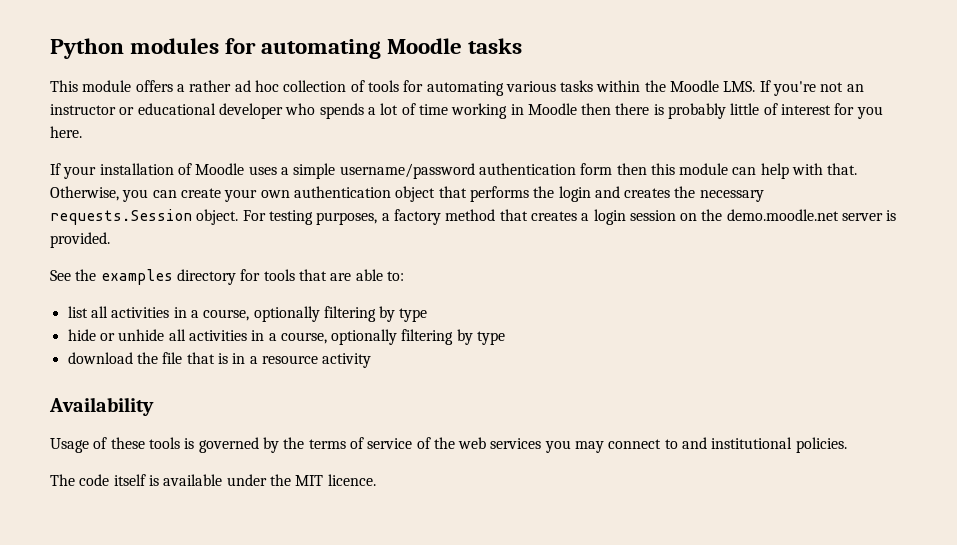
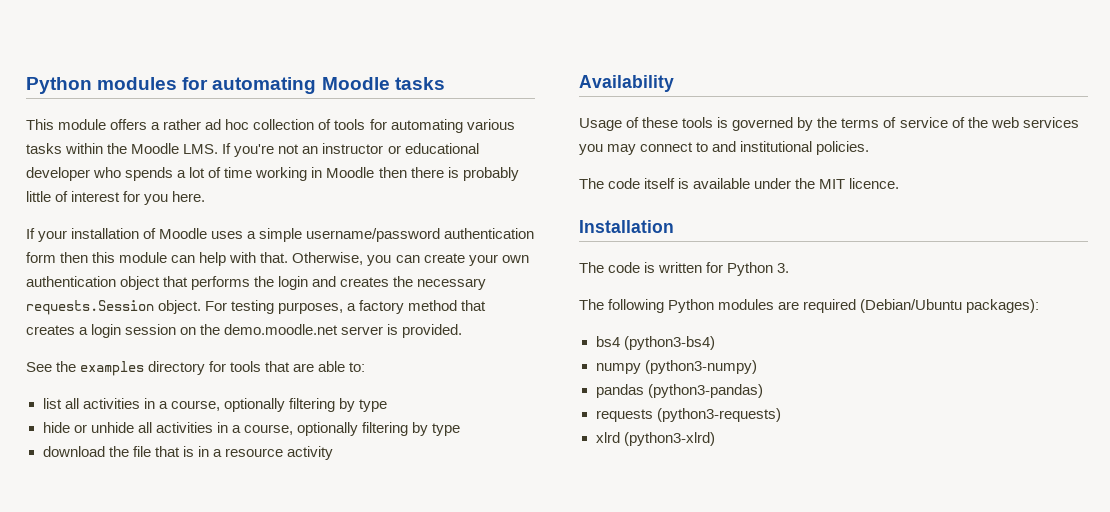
(376, 480) none -> [579,220,674,233] [579,262,790,276] [579,299,1040,313] [595,336,715,350] [595,360,757,374] [595,384,763,398] [595,408,781,422] [595,432,715,446] // Installation // The code is written for Python 3. // The following Python modules are required (Debian/Ubuntu packages): // bs4 (python3-bs4) // numpy (python3-numpy) // pandas (python3-pandas) // requests (python3-requests) // xlrd (python3-xlrd)

